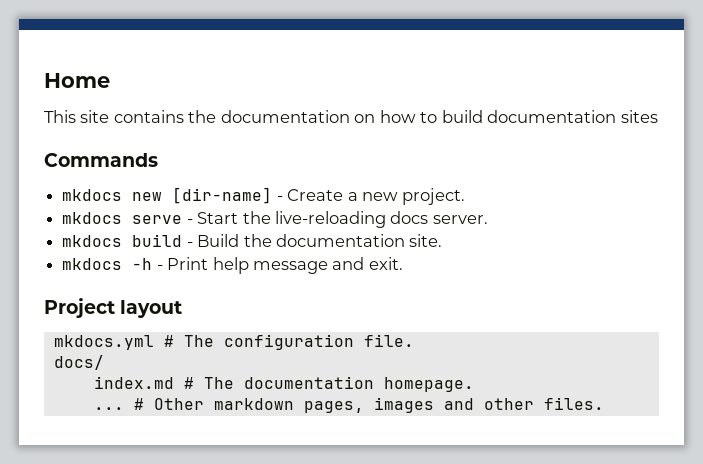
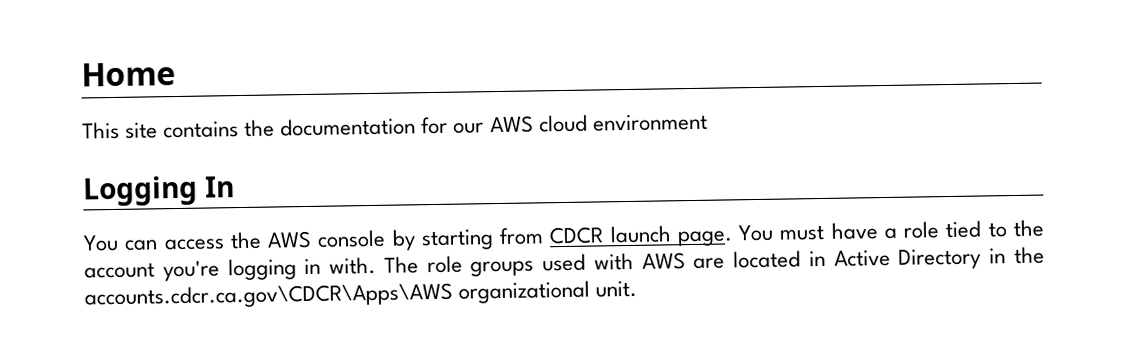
[354,110,658,123] [44,153,158,167] [62,187,466,205] [62,211,488,228] [62,234,443,247] [62,257,403,274] [44,298,183,318] [53,334,414,350] [53,355,104,370] [93,376,474,392] [93,397,604,413] on how to build documentation sites // Commands // mkdocs new [dir-name] - Create a new project. // mkdocs serve - Start the live-reloading docs server. // mkdocs build - Build the documentation site. // mkdocs -h - Print help message and exit. // Project layout // mkdocs.yml # The configuration file. // docs/ // index.md # The documentation homepage. // ... # Other markdown pages, images and other files. -> [421,113,708,135] [82,175,235,207] [83,219,1045,252] [84,246,1045,282] [84,280,638,310] for our AWS cloud environment // Logging In // You can access the AWS console by starting from CDCR launch page. You must have a role tied to the account you're logging in with. The role groups used with AWS are located in Active Directory in the accounts.cdcr.ca.gov\CDCR\Apps\AWS organizational unit.

